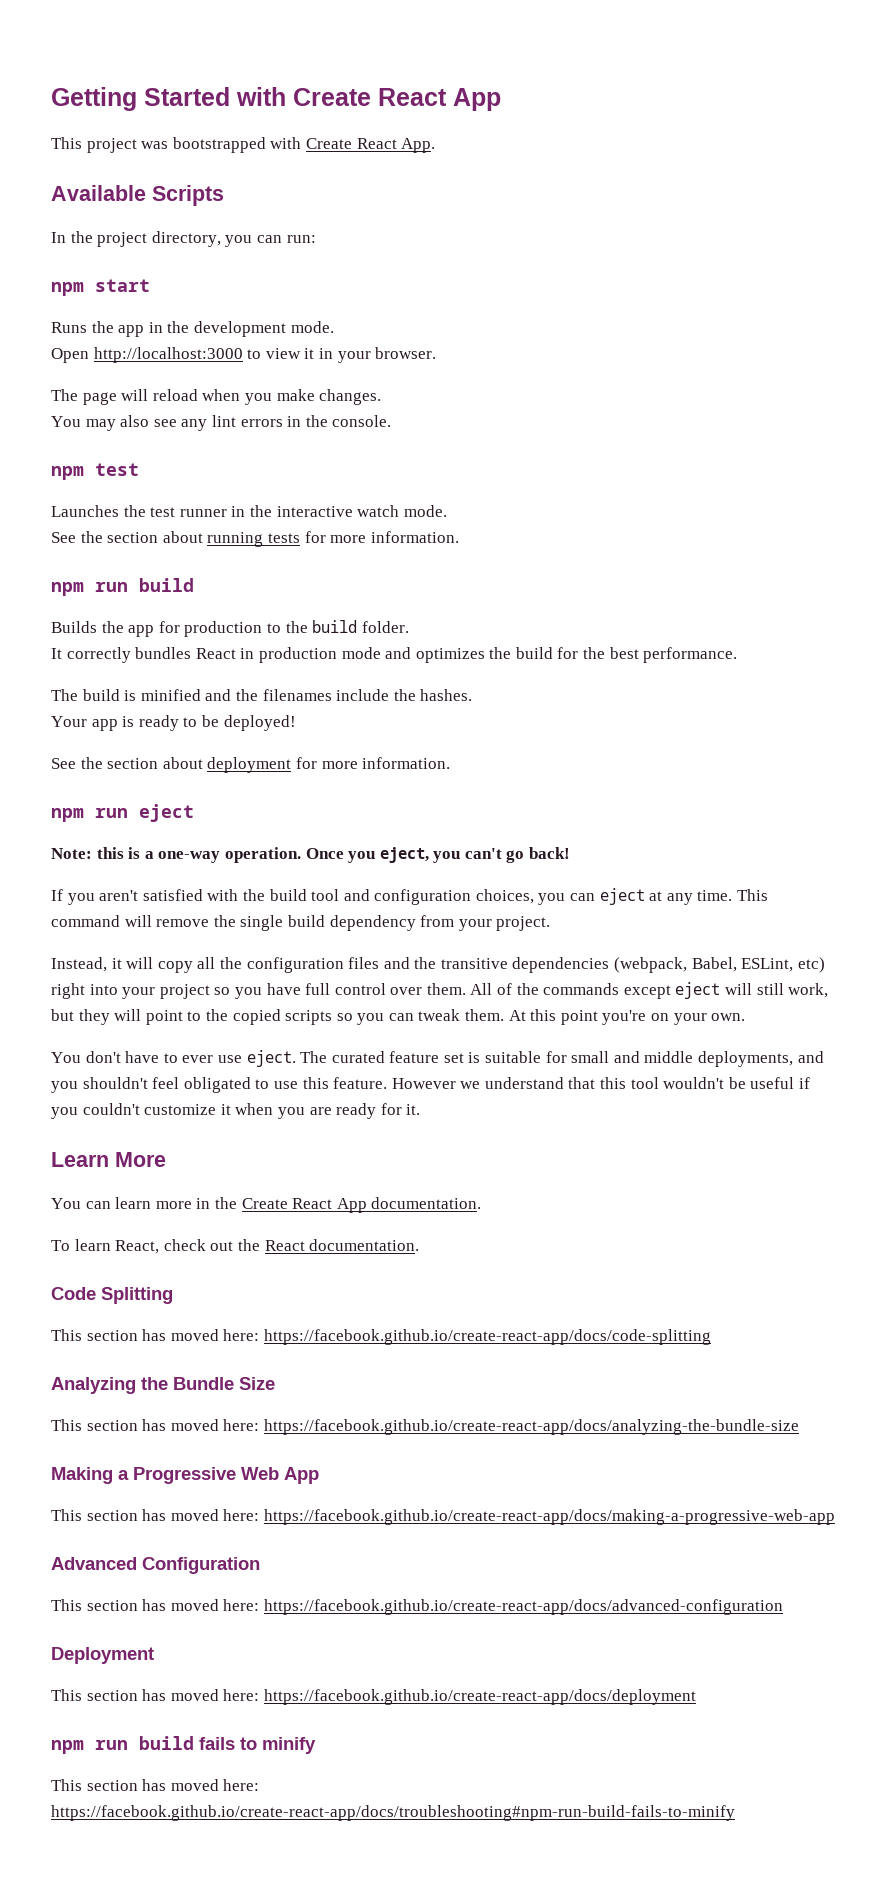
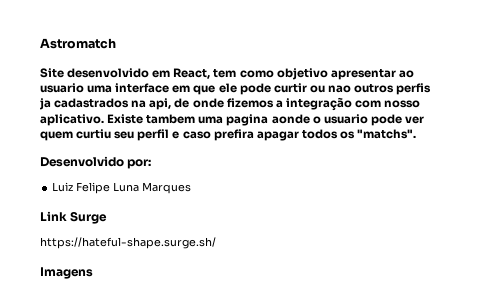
[51,87,501,111] [51,137,436,153] [51,185,224,206] [51,231,316,247] [51,279,150,296] [51,321,334,337] [51,347,437,363] [51,389,382,405] [51,415,392,431] [51,463,139,480] [51,505,447,517] [51,531,459,547] [51,578,194,596] [51,620,409,637] [51,647,738,663] [51,689,473,701] [51,715,296,731] [51,757,451,773] [51,804,194,822] [51,847,571,863] [51,888,769,905] [51,915,551,931] [51,957,825,973] [51,982,829,999] [51,1009,746,1025] [51,1050,824,1067] [51,1077,811,1093] [51,1103,421,1119] [51,1152,166,1167] [51,1197,482,1213] [51,1239,420,1254] [51,1287,173,1304] [51,1329,711,1345] [51,1377,275,1394] [51,1419,799,1435] [51,1467,319,1484] [51,1509,835,1525] [51,1557,260,1574] [51,1599,783,1615] [51,1647,154,1664] [51,1689,696,1705] [51,1736,316,1754] [51,1779,260,1791] [51,1805,735,1821] Getting Started with Create React App // This project was bootstrapped with Create React App. // Available Scripts // In the project directory, you can run: // npm start // Runs the app in the development mode. // Open http://localhost:3000 to view it in your browser. // The page will reload when you make changes. // You may also see any lint errors in the console. // npm test // Launches the test runner in the interactive watch mode. // See the section about running tests for more information. // npm run build // Builds the app for production to the build folder. // It correctly bundles React in production mode and optimizes the build for the best performance. // The build is minified and the filenames include the hashes. // Your app is ready to be deployed! // See the section about deployment for more information. // npm run eject // Note: this is a one-way operation. Once you eject, you can't go back! // If you aren't satisfied with the build tool and configuration choices, you can eject at any time. This command will remove the single build dependency from your project. // Instead, it will copy all the configuration files and the transitive dependencies (webpack, Babel, ESLint, etc) right into your project so you have full control over them. All of the commands except eject will still work, but they will point to the copied scripts so you can tweak them. At this point you're on your own. // You don't have to ever use eject. The curated feature set is suitable for small and middle deployments, and you shouldn't feel obligated to use this feature. However we understand that this tool wouldn't be useful if you couldn't customize it when you are ready for it. // Learn More // You can learn more in the Create React App documentation. // To learn React, check out the React documentation. // Code Splitting // This section has moved here: https://facebook.github.io/create-react-app/docs/code-splitting // Analyzing the Bundle Size // This section has moved here: https://facebook.github.io/create-react-app/docs/analyzing-the-bundle-size // Making a Progressive Web App // This section has moved here: https://facebook.github.io/create-react-app/docs/making-a-progressive-web-app // Advanced Configuration // This section has moved here: https://facebook.github.io/create-react-app/docs/advanced-configuration // Deployment // This section has moved here: https://facebook.github.io/create-react-app/docs/deployment // npm run build fails to minify // This section has moved here: https://facebook.github.io/create-react-app/docs/troubleshooting#npm-run-build-fails-to-minify -> [40,38,116,49] [40,68,414,80] [40,83,432,95] [40,97,421,111] [40,114,424,126] [40,129,417,141] [40,156,152,169] [52,182,192,194] [40,211,108,224] [40,237,216,249] [40,267,93,279] Astromatch // Site desenvolvido em React, tem como objetivo apresentar ao usuario uma interface em que ele pode curtir ou nao outros perfis ja cadastrados na api, de onde fizemos a integração com nosso aplicativo. Existe tambem uma pagina aonde o usuario pode ver quem curtiu seu perfil e caso prefira apagar todos os "matchs". // Desenvolvido por: // Luiz Felipe Luna Marques // Link Surge // https://hateful-shape.surge.sh/ // Imagens

